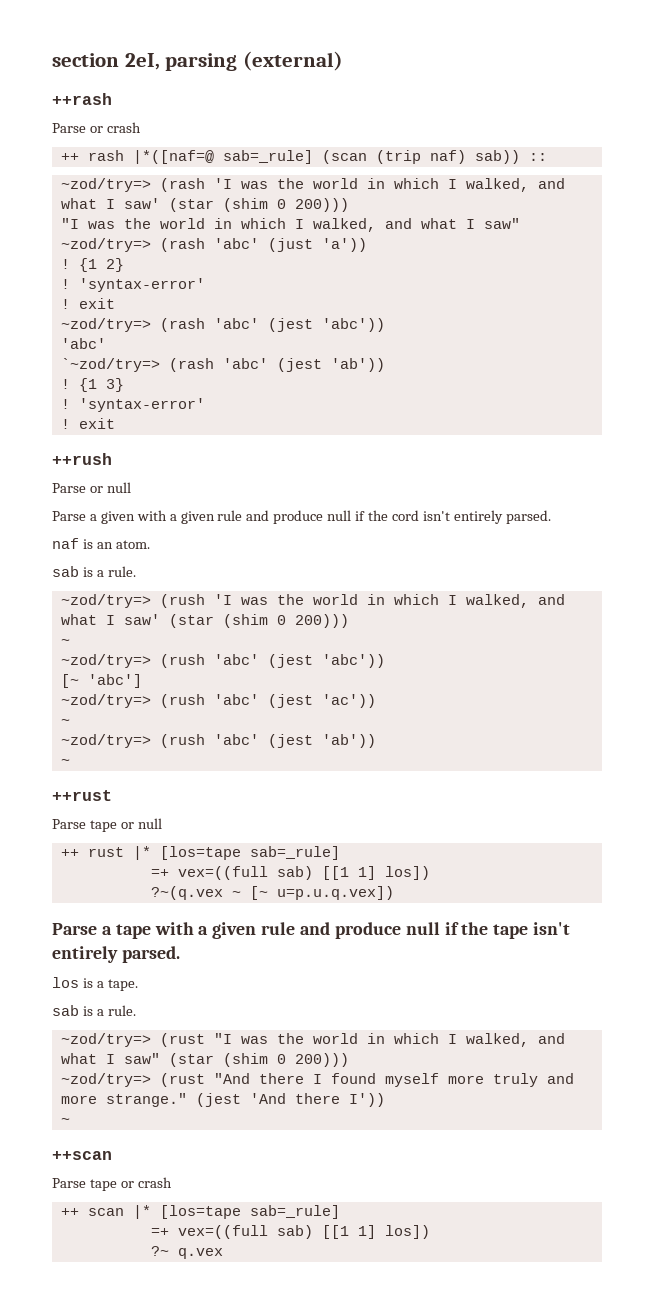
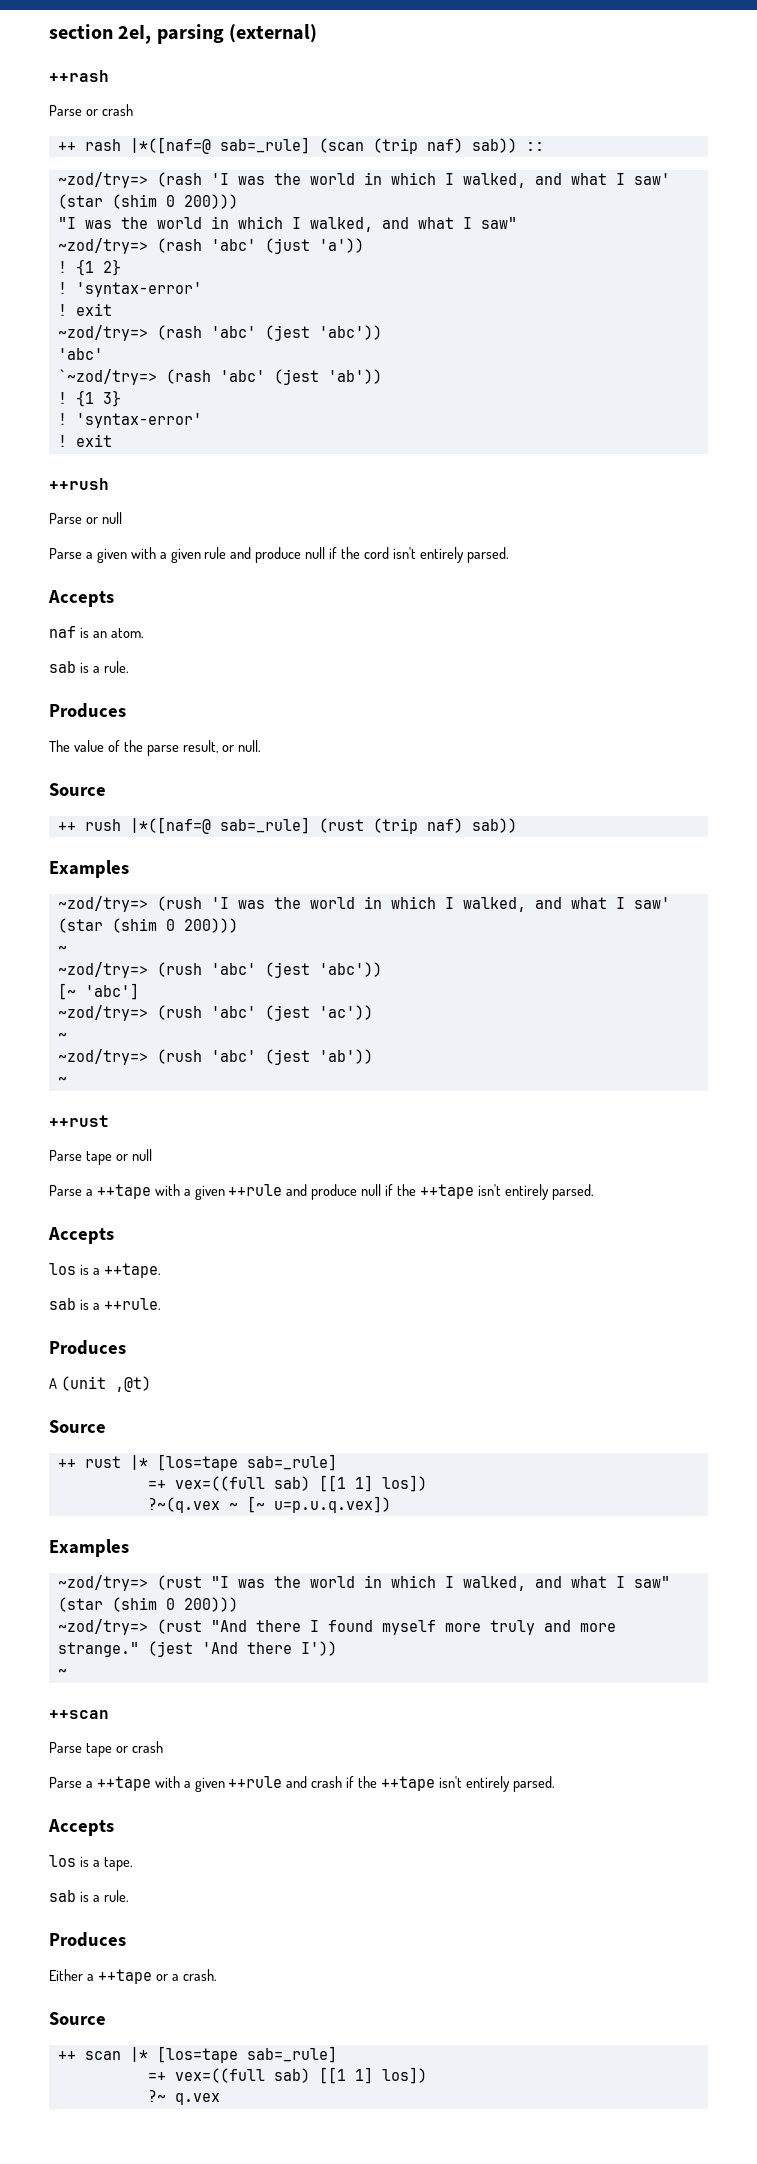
(551, 517) none -> [48,590,114,607] // Accepts
(136, 571) none -> [49,703,126,718] [49,740,262,756] [49,783,106,796] [57,817,517,834] [49,860,129,878] // Produces // The value of the parse result, or null. // Source // ++ rush |*([naf=@ sab=_rule] (rust (trip naf) sab)) // Examples
(162, 823) none -> [49,1184,594,1200] [48,1227,114,1244] [49,1263,161,1278] [49,1298,161,1310] [49,1340,126,1355] [49,1376,151,1392] [49,1420,106,1433] // Parse a ++tape with a given ++rule and produce null if the ++tape isn't entirely parsed. // Accepts // los is a ++tape. // sab is a ++rule. // Produces // A (unit ,@t) // Source
[52,922,571,939] [52,946,180,963] [52,977,138,991] [52,1005,136,1016] Parse a tape with a given rule and produce null if the tape isn't entirely parsed. // los is a tape. // sab is a rule. -> [49,1539,129,1557] Examples
(172, 1182) none -> [49,1776,555,1792] [48,1819,114,1836] [49,1855,133,1871] [49,1890,129,1902] [49,1932,126,1947] [49,1969,217,1984] [49,2012,106,2025] // Parse a ++tape with a given ++rule and crash if the ++tape isn't entirely parsed. // Accepts // los is a tape. // sab is a rule. // Produces // Either a ++tape or a crash. // Source

